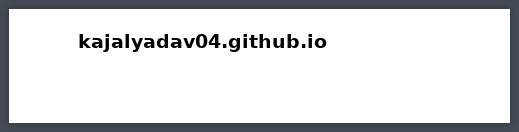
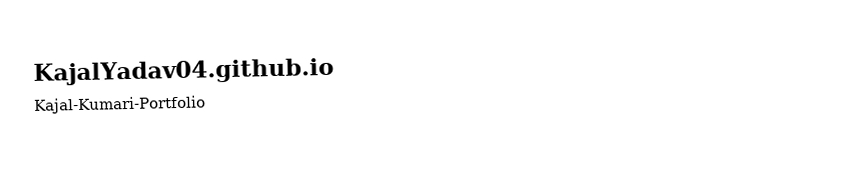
[78,34,327,52] kajalyadav04.github.io -> [33,57,334,86] [34,95,206,114] KajalYadav04.github.io // Kajal-Kumari-Portfolio

